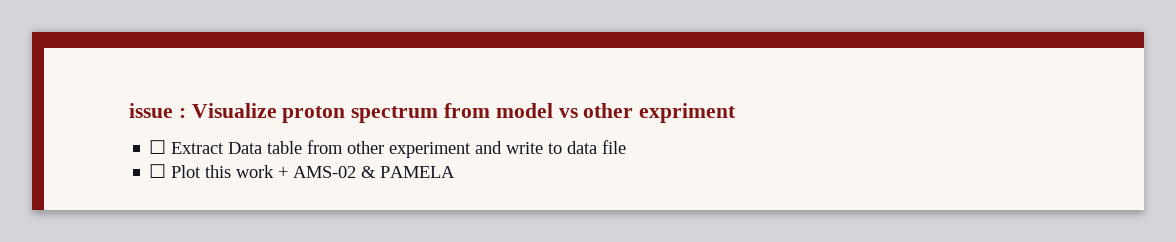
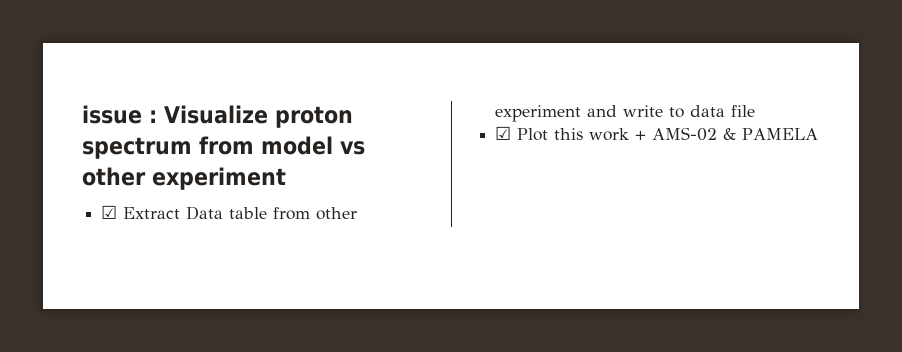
[639,103,737,123] [149,140,167,154] expriment // ☐ -> [152,167,286,190] [101,205,118,219] experiment // ☑
[149,164,167,178] ☐ -> [495,126,512,140] ☑

